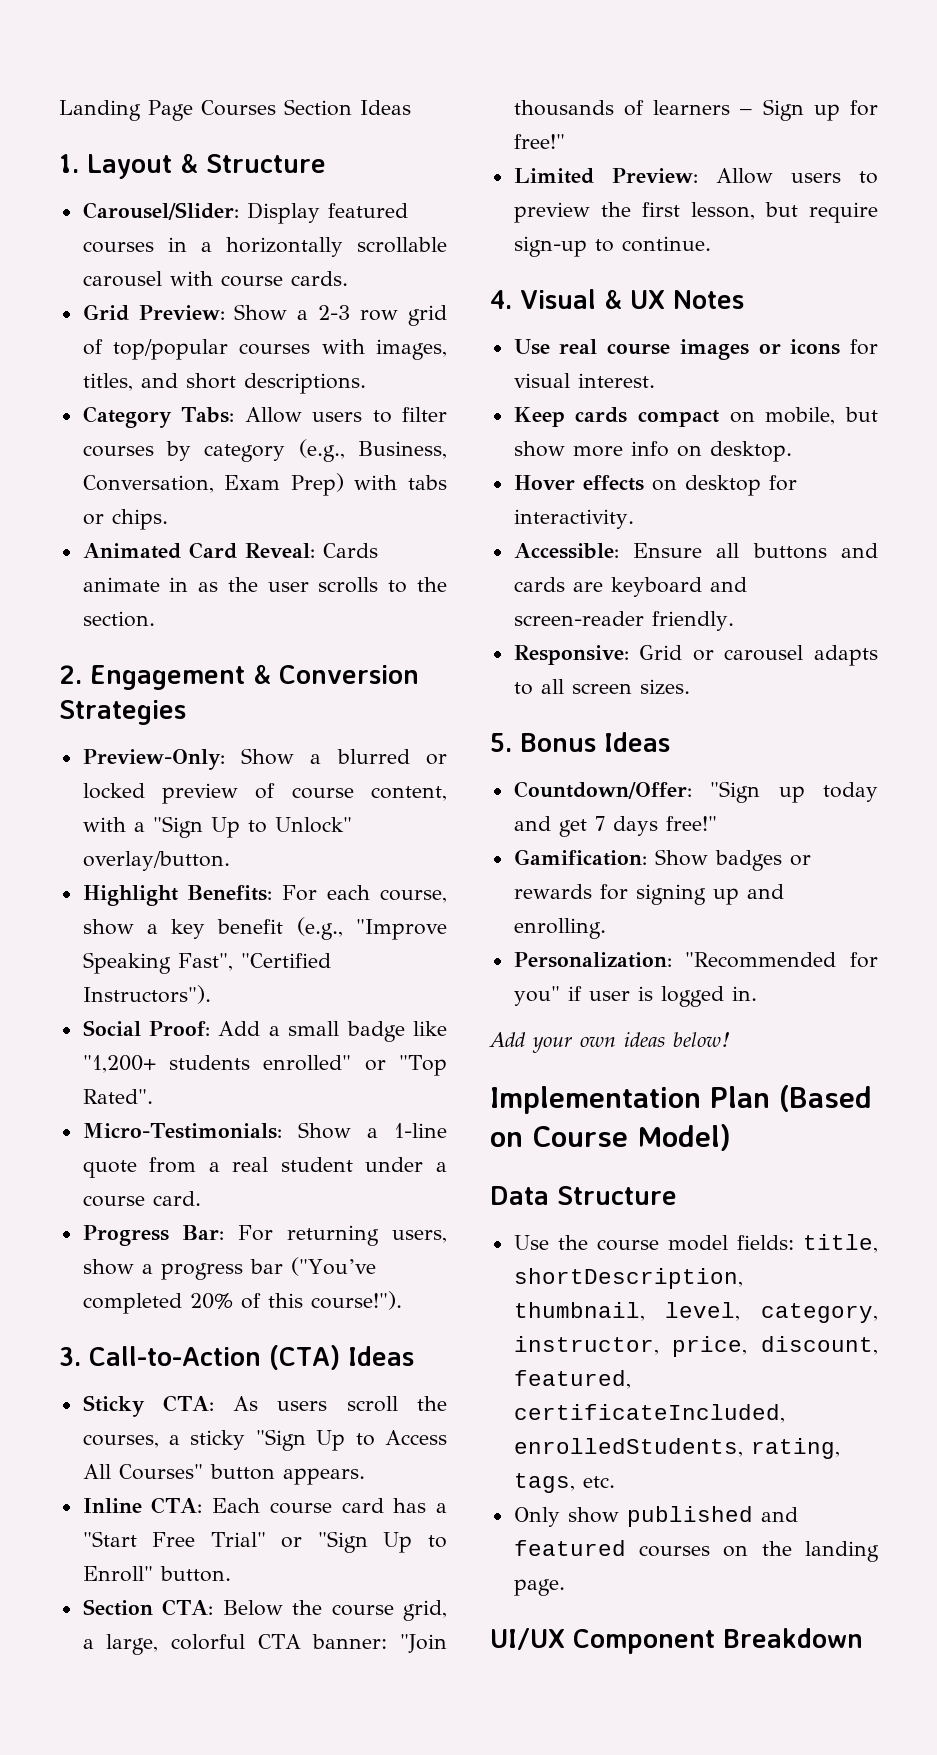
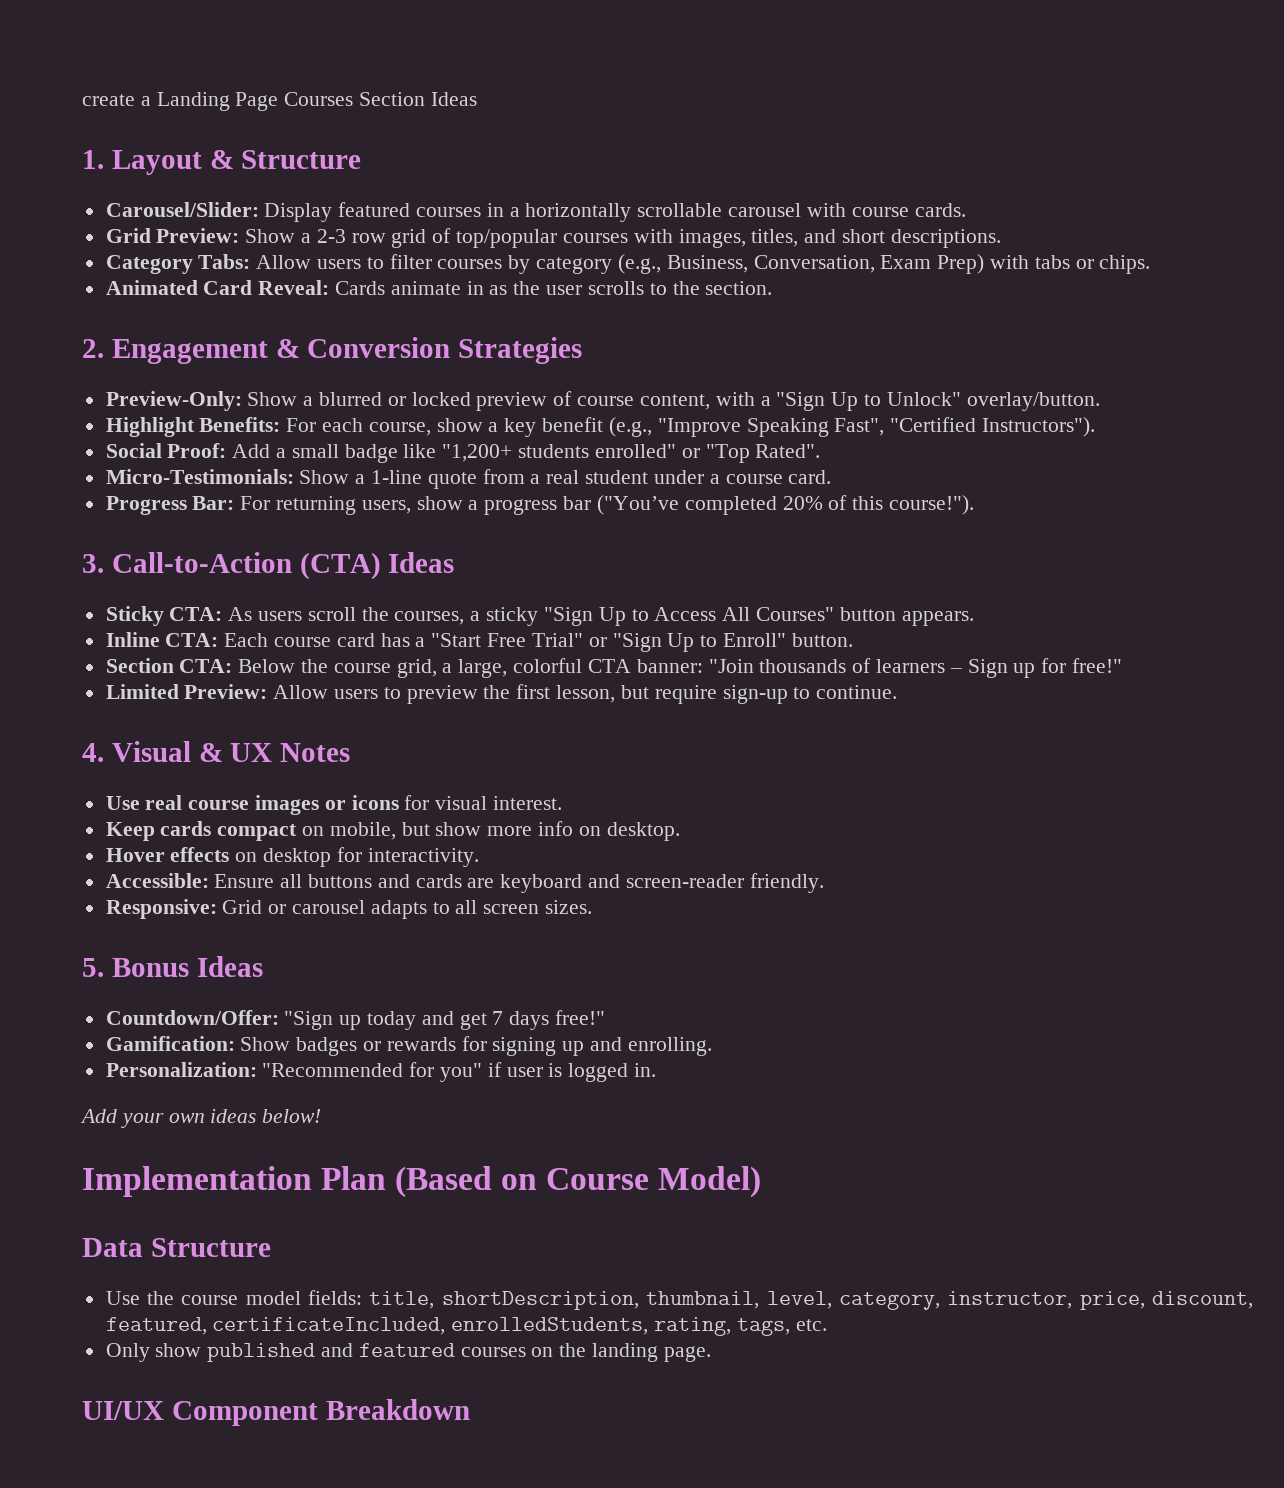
(59, 110) none -> [82,94,151,106] create a

